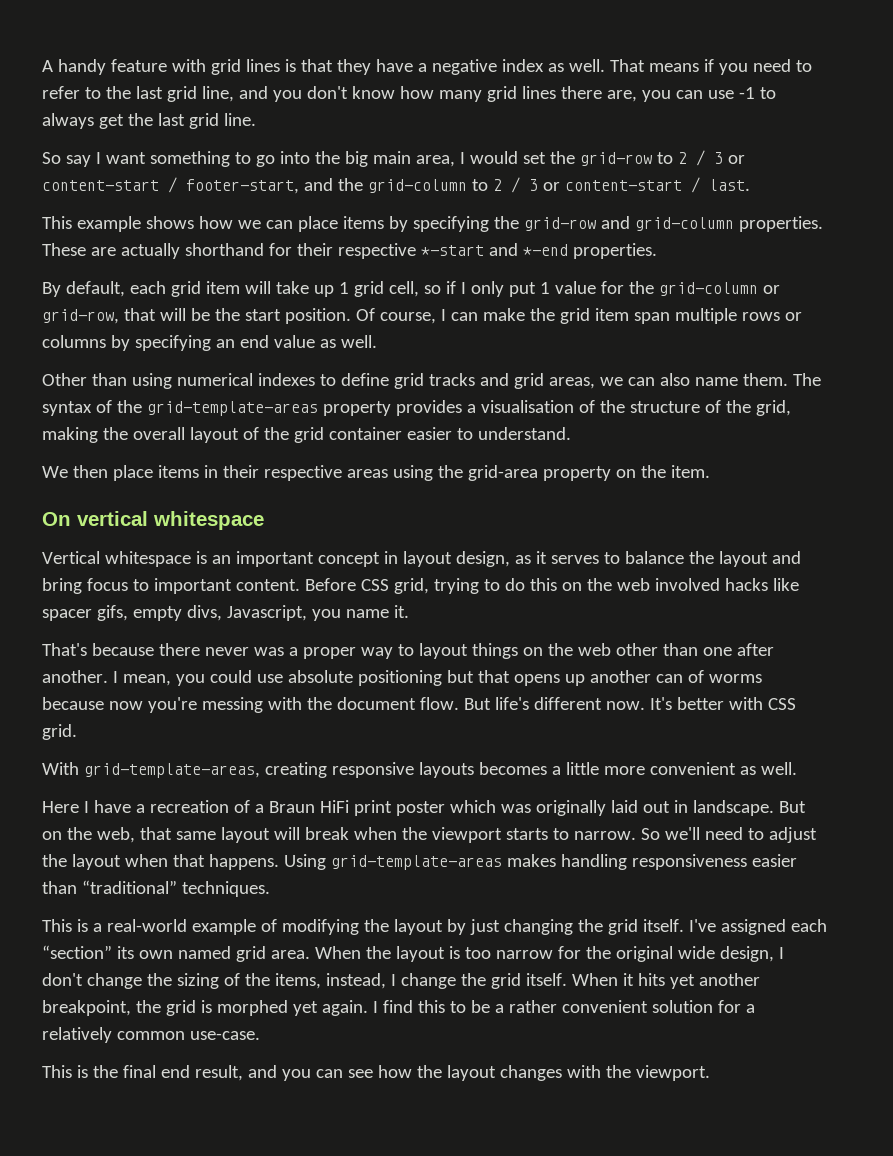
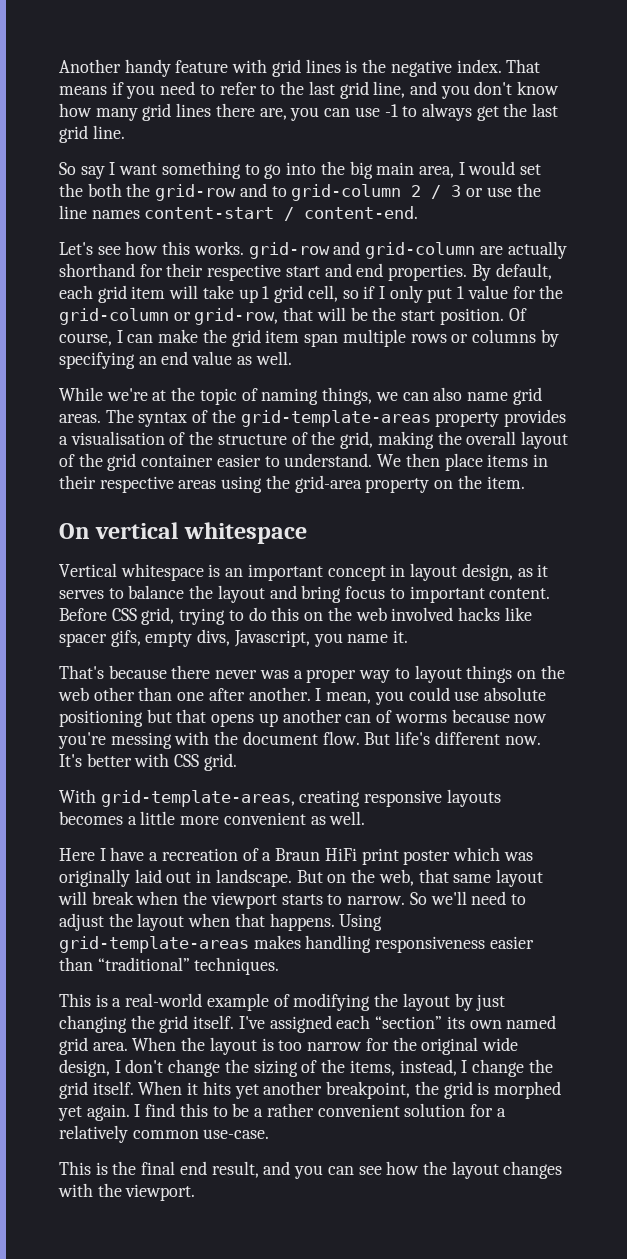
[42,60,53,72] A -> [59,59,121,73] Another
[300,59,605,75] that they have a negative index as well. -> [362,59,502,77] the negative index.
[579,150,745,166] [42,177,750,194] [42,216,519,232] grid-row to 2 / 3 or content-start / footer-start, and the grid-column to 2 / 3 or content-start / last. // This example shows how we can place items by specifying the -> [87,183,541,201] [59,205,419,221] [59,241,244,255] both the grid-row and to grid-column 2 / 3 or use the line names content-start / content-end. // Let's see how this works.
[738,216,823,232] [42,243,86,256] properties. These -> (476, 250) none
[420,243,657,259] *-start and *-end properties. // -> [285,263,468,281] start and end properties.
[42,373,595,389] Other than using numerical indexes to define grid tracks and grid areas, -> [59,387,373,405] While we're at the topic of naming things,
[742,373,788,386] them. -> [512,387,542,405] [59,414,101,423] grid areas.
(571, 433) // -> (373, 460) none

